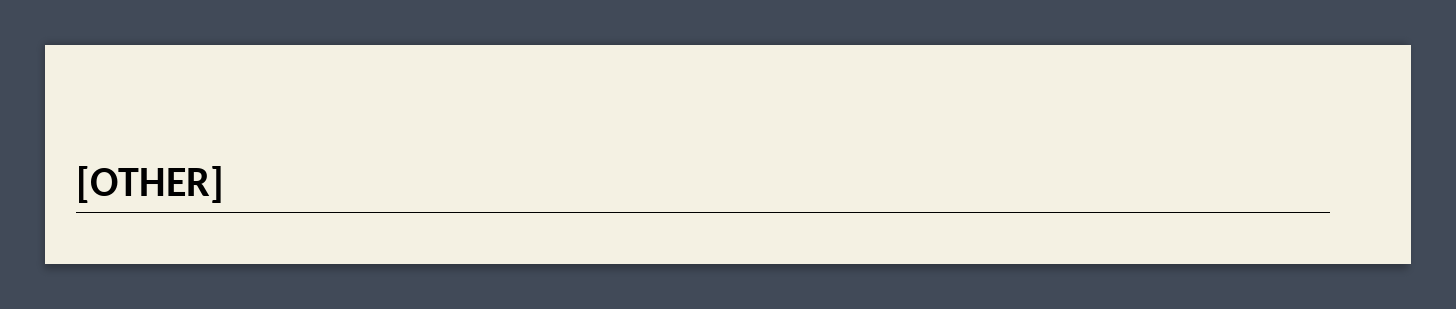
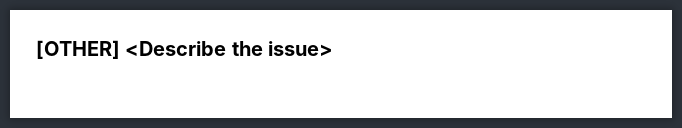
(224, 184) none -> [125,41,334,56] <Describe the issue>

